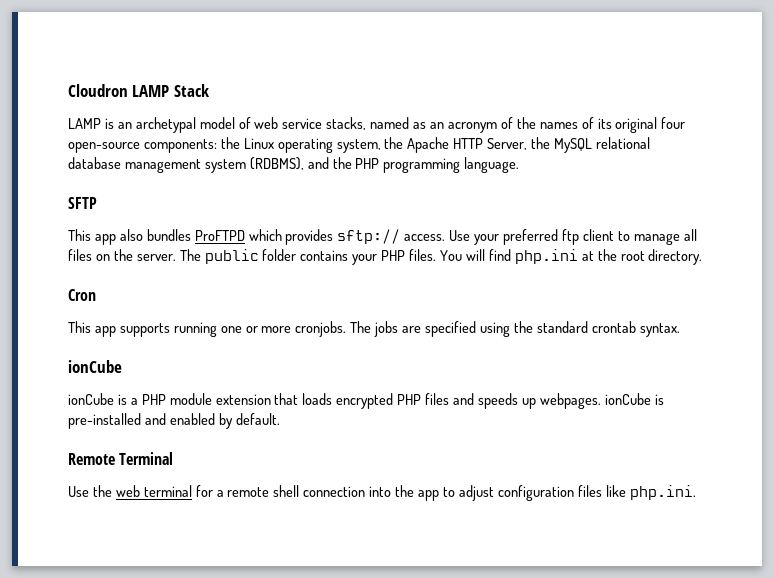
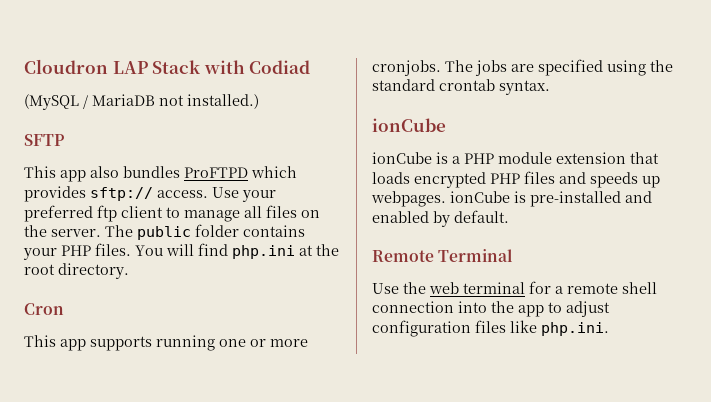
[132,85,170,97] LAMP -> [112,61,148,74] LAP
[68,117,686,133] [68,137,650,153] [68,157,520,173] // LAMP is an archetypal model of web service stacks, named as an acronym of the names of its original four open-source components: the Linux operating system, the Apache HTTP Server, the MySQL relational database management system (RDBMS), and the PHP programming language. -> [203,60,311,74] [24,94,259,110] with Codiad // (MySQL / MariaDB not installed.)

